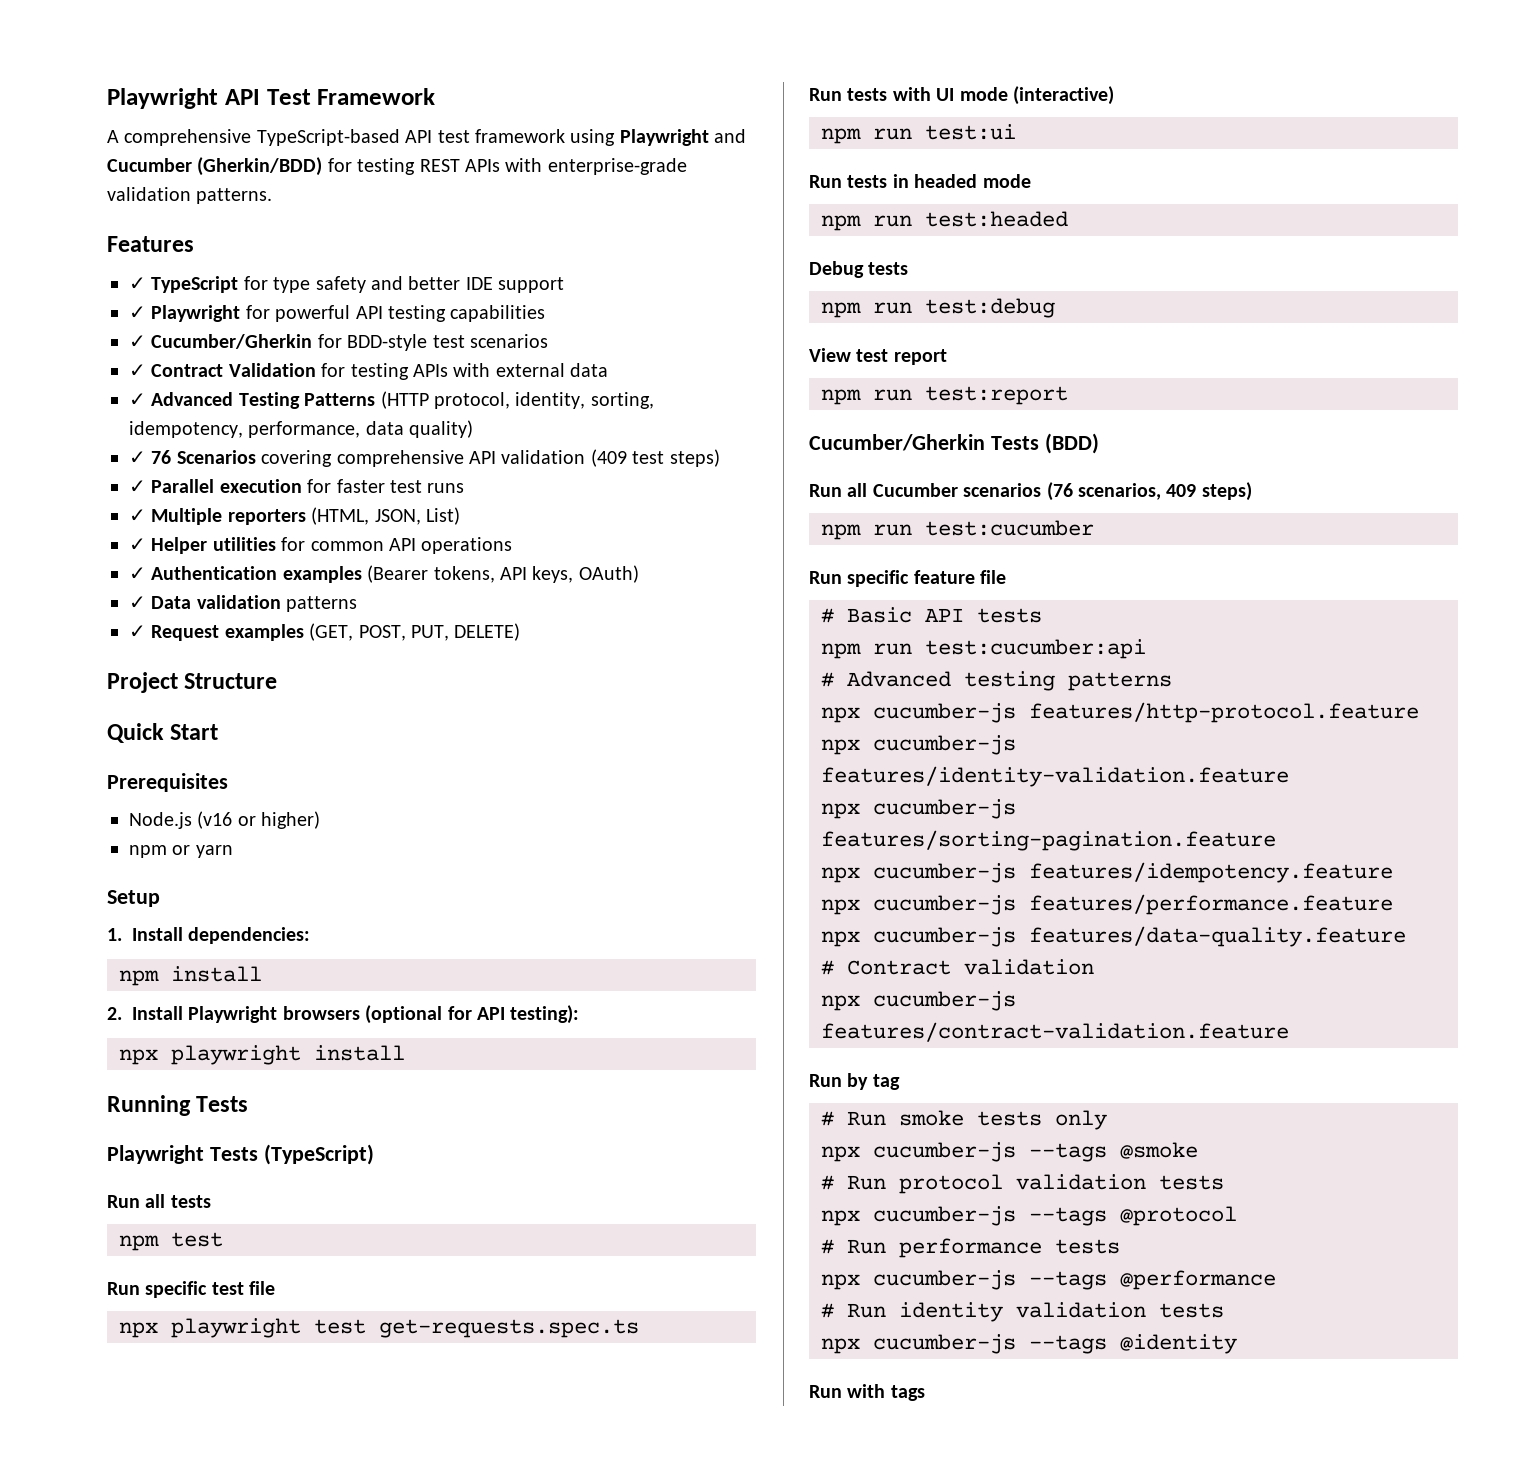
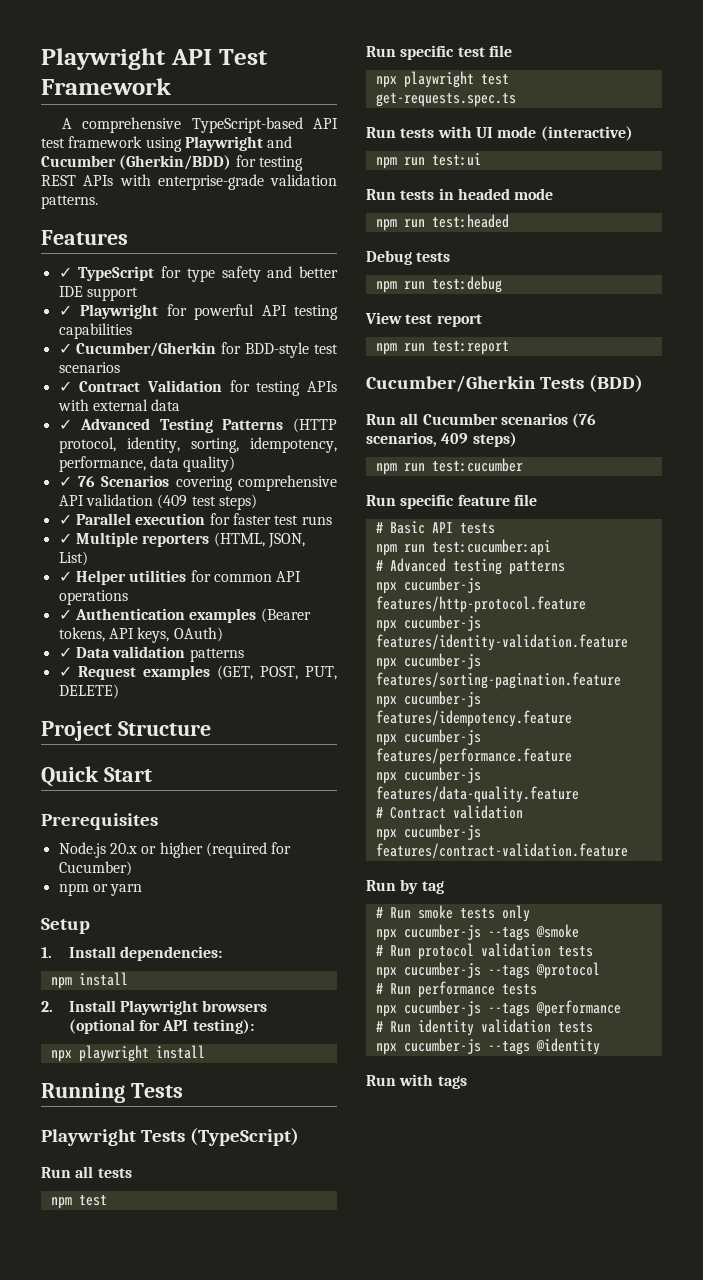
[197,811,321,829] (v16 or higher) -> [109,842,292,858] [58,861,132,876] 20.x or higher (required for Cucumber)

